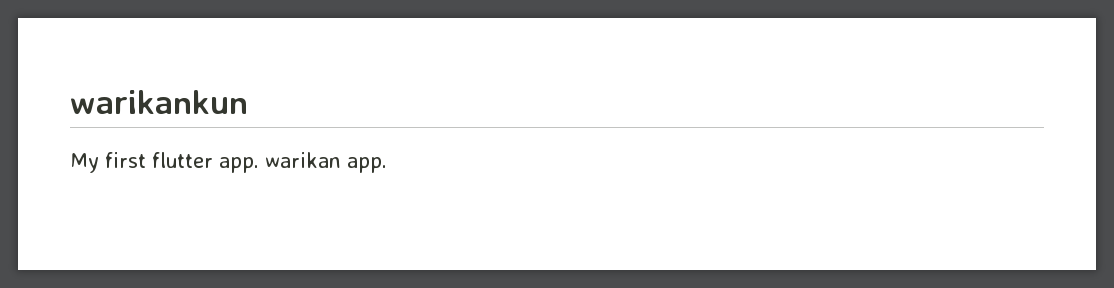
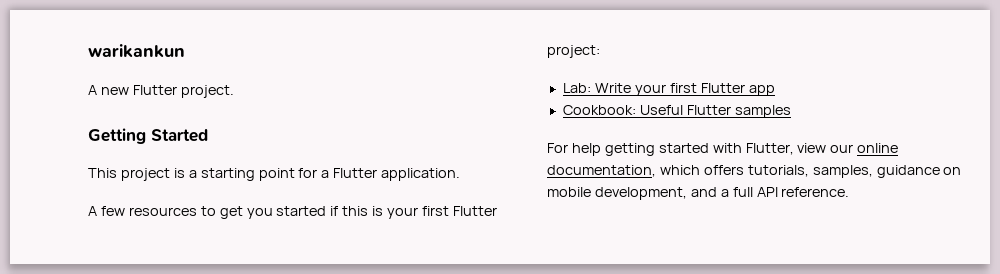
[70,152,387,173] My first flutter app. warikan app. -> [88,85,234,98] [88,128,208,144] [88,168,461,181] [88,206,497,219] [547,45,600,58] [562,83,775,96] [562,105,791,118] [547,143,899,156] [547,165,962,178] [547,187,850,200] A new Flutter project. // Getting Started // This project is a starting point for a Flutter application. // A few resources to get you started if this is your first Flutter project: // Lab: Write your first Flutter app // Cookbook: Useful Flutter samples // For help getting started with Flutter, view our online documentation, which offers tutorials, samples, guidance on mobile development, and a full API reference.

